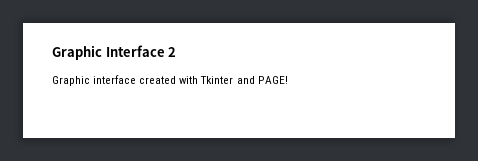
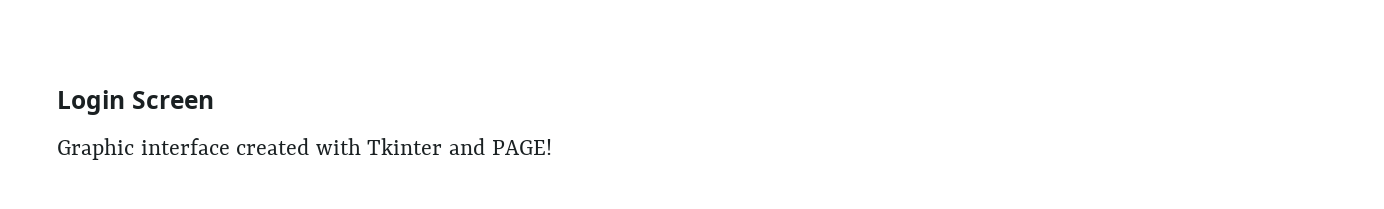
[52,45,177,60] Graphic Interface 2 -> [57,90,214,115] Login Screen

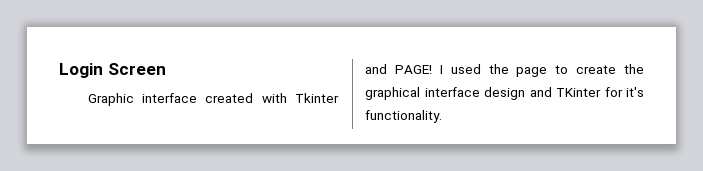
(552, 147) none -> [439,64,644,77] [365,87,644,100] [365,110,442,123] I used the page to create the graphical interface design and TKinter for it's functionality.

